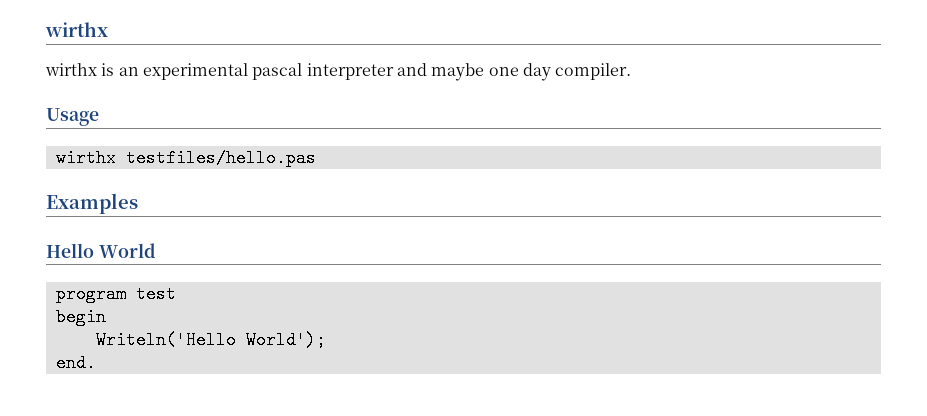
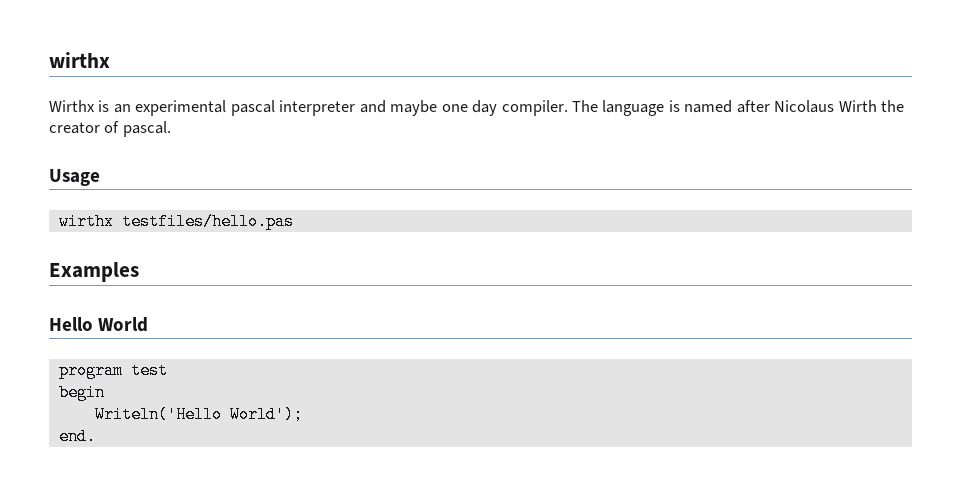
[45,63,97,76] wirthx -> [49,100,95,112] Wirthx
(632, 71) none -> [572,100,905,116] [49,121,171,137] The language is named after Nicolaus Wirth the creator of pascal.

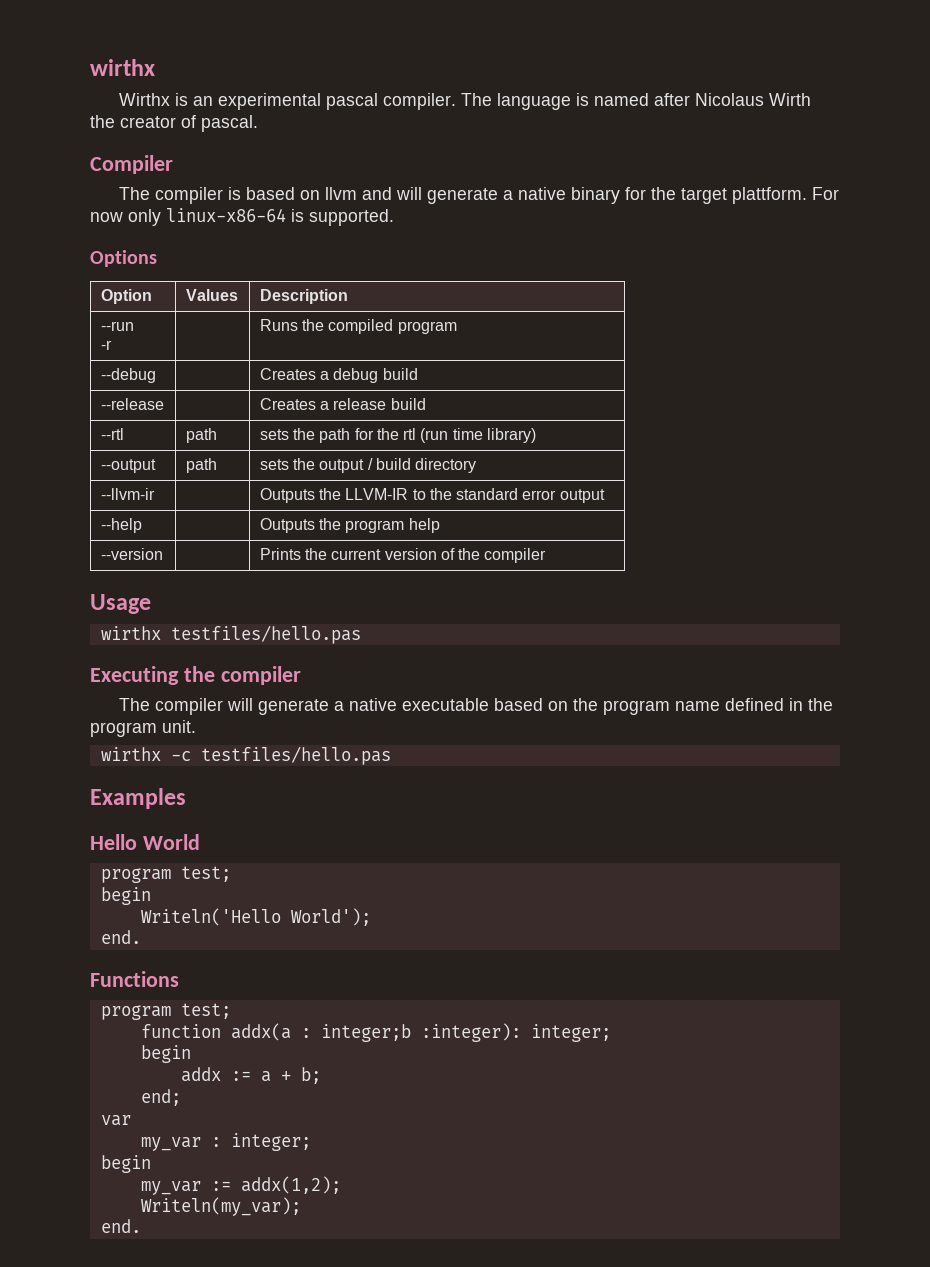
[279,100,498,116] interpreter and maybe one day -> (379, 101) none
[49,169,100,186] [58,213,114,230] Usage // wirthx -> [90,155,173,174] [119,187,840,204] [90,208,394,226] [90,250,157,267] [100,289,152,304] [185,289,238,301] [259,289,348,304] [100,321,134,331] [100,340,112,350] [259,319,457,334] [100,368,156,383] [259,368,418,383] [100,398,164,410] [259,398,426,410] [100,428,124,440] [185,428,217,443] [259,428,537,443] [100,459,156,473] [185,458,217,473] [259,458,477,473] [100,488,155,500] [259,488,605,503] [100,518,142,533] [259,518,440,533] [100,548,163,560] [259,548,547,563] [90,594,151,614] [100,625,361,644] [90,666,301,685] [119,698,834,715] [90,720,196,737] [100,747,191,761] Compiler // The compiler is based on llvm and will generate a native binary for the target plattform. For now only linux-x86-64 is supported. // Options // Option | Values | Description // --run // -r | | Runs the compiled program // --debug | | Creates a debug build // --release | | Creates a release build // --rtl | path | sets the path for the rtl (run time library) // --output | path | sets the output / build directory // --llvm-ir | | Outputs the LLVM-IR to the standard error output // --help | | Outputs the program help // --version | | Prints the current version of the compiler // Usage // wirthx testfiles/hello.pas // Executing the compiler // The compiler will generate a native executable based on the program name defined in the program unit. // wirthx -c
[130,362,168,379] test -> [180,866,231,882] test;
(96, 436) none -> [90,971,179,987] [100,1003,231,1020] [140,1023,611,1042] [140,1045,191,1063] [180,1067,321,1084] [140,1089,181,1106] [100,1115,131,1126] [140,1133,311,1151] [100,1155,151,1173] [140,1176,341,1195] [140,1197,301,1216] [100,1219,141,1233] // Functions // program test; // function addx(a : integer;b :integer): integer; // begin // addx := a + b; // end; // var // my_var : integer; // begin // my_var := addx(1,2); // Writeln(my_var); // end.

